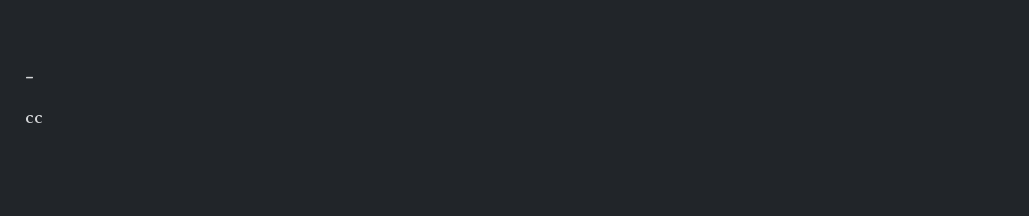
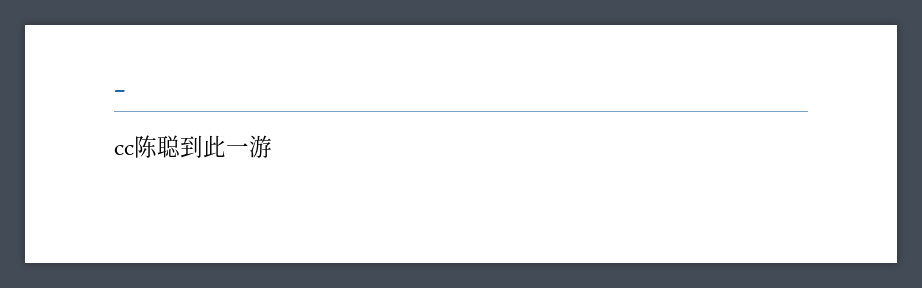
(43, 119) none -> [134,135,272,158] 陈聪到此一游

